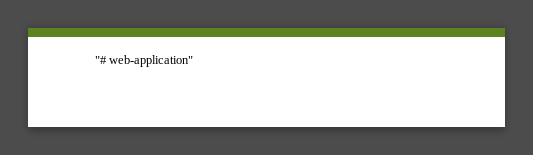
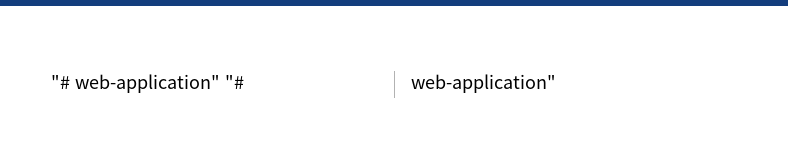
[95,55,194,67] "# web-application" -> [51,74,556,93] "# web-application" "# web-application"

